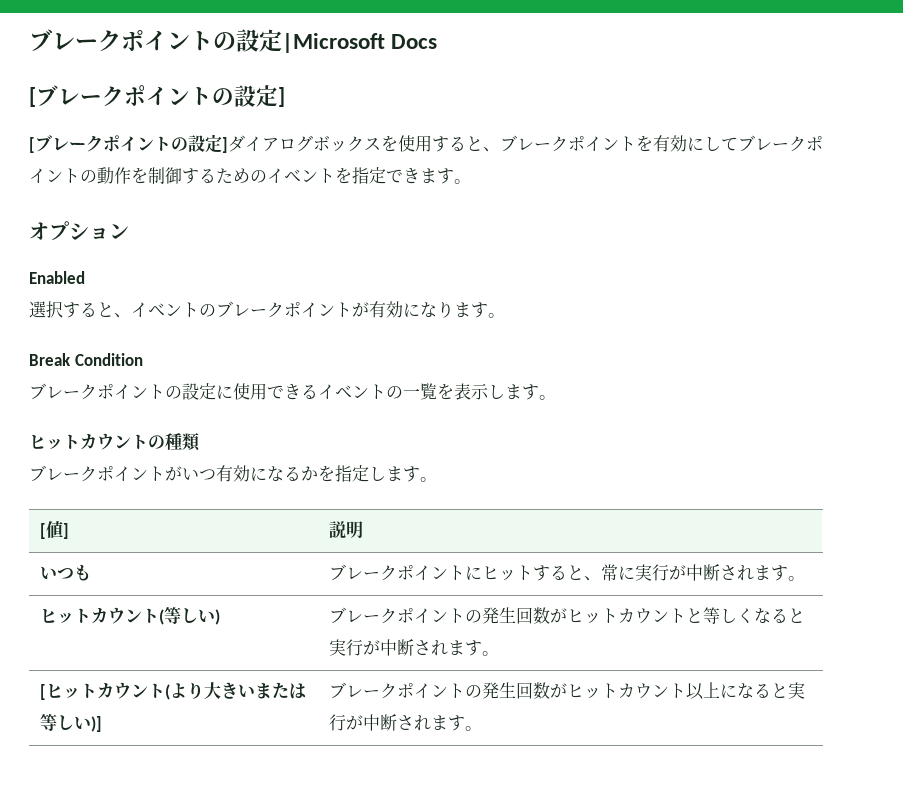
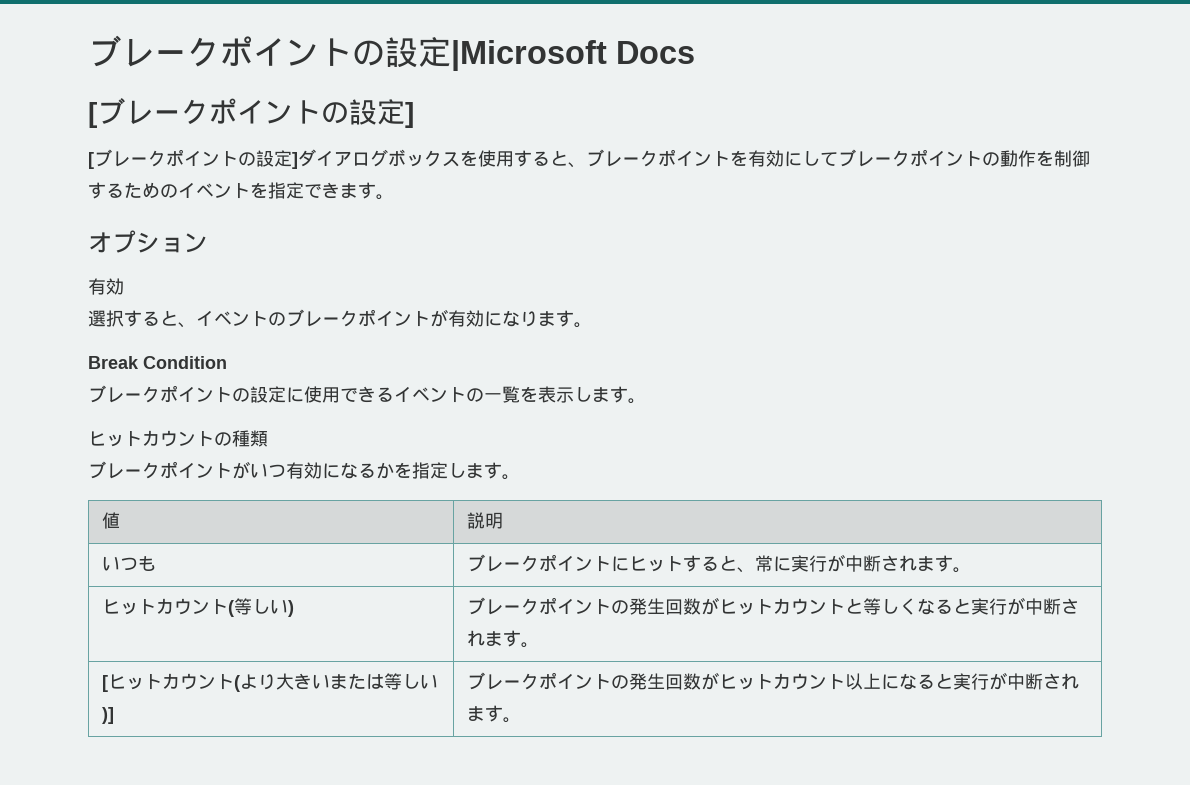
[29,271,85,284] Enabled -> [88,278,124,295] 有効
[39,523,46,539] [ -> (520, 477) none
[62,523,69,539] ] -> (121, 520) none

